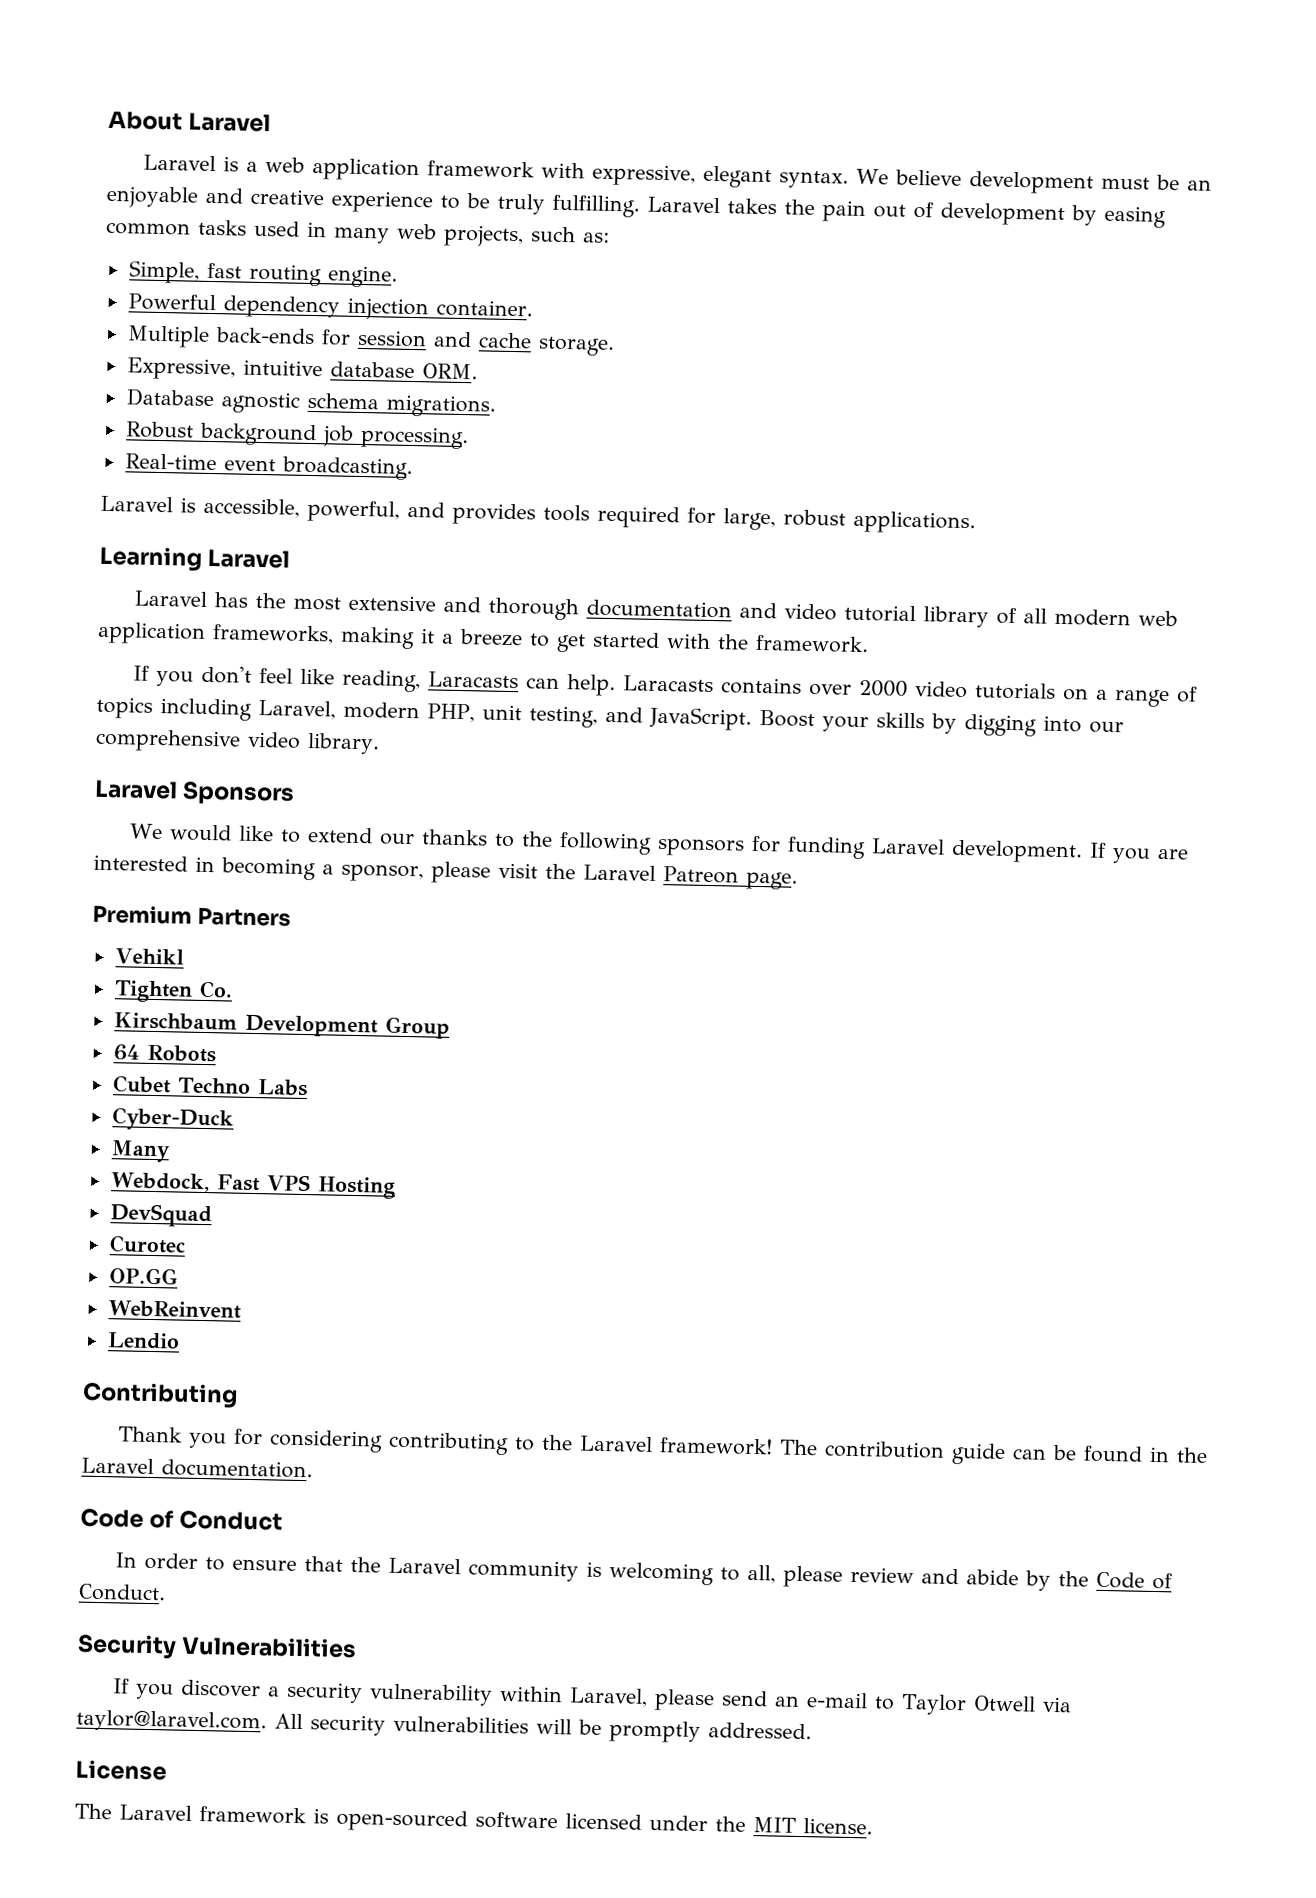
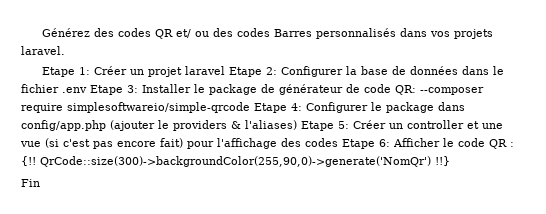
[108,110,272,133] [143,154,1213,195] [106,185,1166,228] [106,219,610,248] [128,260,398,288] [127,293,533,321] [126,325,615,357] [126,357,478,381] [125,388,496,418] [125,421,469,450] [124,453,413,481] [100,495,976,535] [99,545,291,571] [134,590,1179,628] [97,621,869,654] [133,665,1199,708] [96,696,1124,737] [95,728,380,755] [94,779,296,806] [130,823,1190,864] [93,854,798,890] [92,904,291,927] [114,948,184,965] [113,980,233,1003] [113,1012,450,1039] [112,1044,216,1063] [112,1075,308,1097] [111,1107,234,1132] [110,1140,171,1163] [110,1172,396,1199] [109,1203,212,1228] [108,1235,186,1254] [108,1267,178,1285] [107,1300,241,1319] [106,1332,180,1350] [82,1381,238,1408] [118,1426,1209,1466] [81,1457,313,1479] [80,1508,284,1531] [115,1552,1174,1591] [78,1583,166,1602] [77,1633,358,1659] [113,1678,1073,1716] [76,1709,812,1743] [75,1759,167,1781] [74,1803,873,1835] About Laravel // Laravel is a web application framework with expressive, elegant syntax. We believe development must be an enjoyable and creative experience to be truly fulfilling. Laravel takes the pain out of development by easing common tasks used in many web projects, such as: // Simple, fast routing engine. // Powerful dependency injection container. // Multiple back-ends for session and cache storage. // Expressive, intuitive database ORM. // Database agnostic schema migrations. // Robust background job processing. // Real-time event broadcasting. // Laravel is accessible, powerful, and provides tools required for large, robust applications. // Learning Laravel // Laravel has the most extensive and thorough documentation and video tutorial library of all modern web application frameworks, making it a breeze to get started with the framework. // If you don't feel like reading, Laracasts can help. Laracasts contains over 2000 video tutorials on a range of topics including Laravel, modern PHP, unit testing, and JavaScript. Boost your skills by digging into our comprehensive video library. // Laravel Sponsors // We would like to extend our thanks to the following sponsors for funding Laravel development. If you are interested in becoming a sponsor, please visit the Laravel Patreon page. // Premium Partners // Vehikl // Tighten Co. // Kirschbaum Development Group // 64 Robots // Cubet Techno Labs // Cyber-Duck // Many // Webdock, Fast VPS Hosting // DevSquad // Curotec // OP.GG // WebReinvent // Lendio // Contributing // Thank you for considering contributing to the Laravel framework! The contribution guide can be found in the Laravel documentation. // Code of Conduct // In order to ensure that the Laravel community is welcoming to all, please review and abide by the Code of Conduct. // Security Vulnerabilities // If you discover a security vulnerability within Laravel, please send an e-mail to Taylor Otwell via taylor@laravel.com. All security vulnerabilities will be promptly addressed. // License // The Laravel framework is open-sourced software licensed under the MIT license. -> [42,28,494,39] [21,46,65,55] [42,66,505,77] [21,84,484,95] [21,102,465,113] [21,120,503,131] [20,138,514,149] [21,156,450,167] [21,179,40,187] Générez des codes QR et/ ou des codes Barres personnalisés dans vos projets laravel. // Etape 1: Créer un projet laravel Etape 2: Configurer la base de données dans le fichier .env Etape 3: Installer le package de générateur de code QR: --composer require simplesoftwareio/simple-qrcode Etape 4: Configurer le package dans config/app.php (ajouter le providers & l'aliases) Etape 5: Créer un controller et une vue (si c'est pas encore fait) pour l'affichage des codes Etape 6: Afficher le code QR : {!! QrCode::size(300)->backgroundColor(255,90,0)->generate('NomQr') !!} // Fin

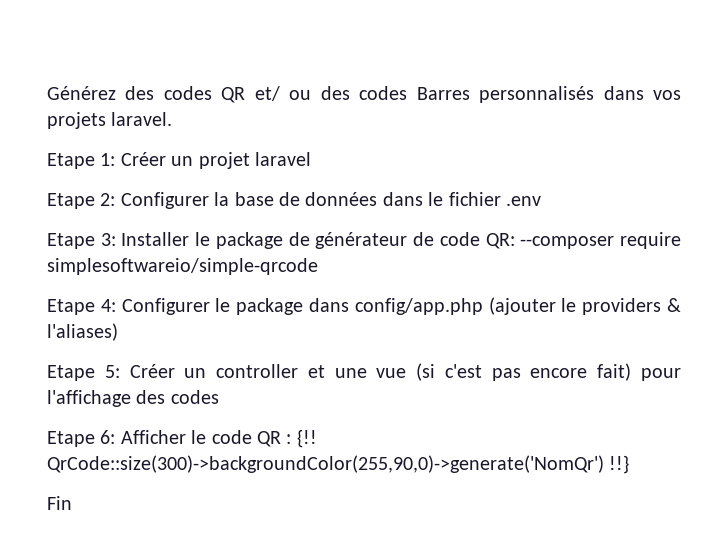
(226, 70) none -> (311, 159) //
(87, 90) none -> (541, 201) //
(250, 107) none -> (318, 266) //
(297, 125) none -> (118, 332) //
(338, 142) none -> (219, 397) //

